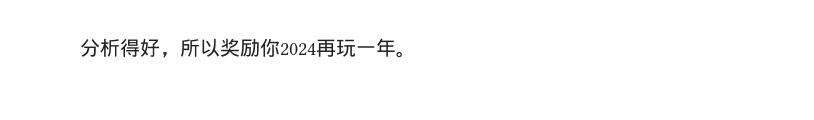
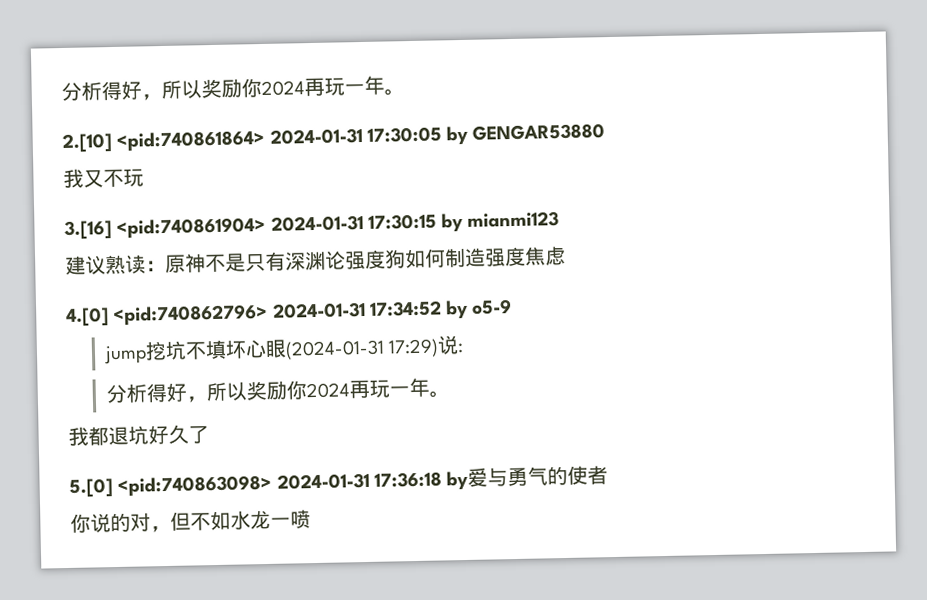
[80,38,416,58] 分析得好，所以奖励你2024再玩一年。 -> [61,75,405,102] [62,123,606,154] [63,168,144,189] [64,211,560,240] [65,245,566,275] [66,299,513,327] [102,335,464,365] [105,377,450,404] [68,424,209,446] [69,465,609,498] [70,509,311,533] 分析得好，所以奖励你2024再玩一年。 // 2.[10] <pid:740861864> 2024-01-31 17:30:05 by GENGAR53880 // 我又不玩 // 3.[16] <pid:740861904> 2024-01-31 17:30:15 by mianmi123 // 建议熟读：原神不是只有深渊论强度狗如何制造强度焦虑 // 4.[0] <pid:740862796> 2024-01-31 17:34:52 by o5-9 // jump挖坑不填坏心眼(2024-01-31 17:29)说: // 分析得好，所以奖励你2024再玩一年。 // 我都退坑好久了 // 5.[0] <pid:740863098> 2024-01-31 17:36:18 by爱与勇气的使者 // 你说的对，但不如水龙一喷

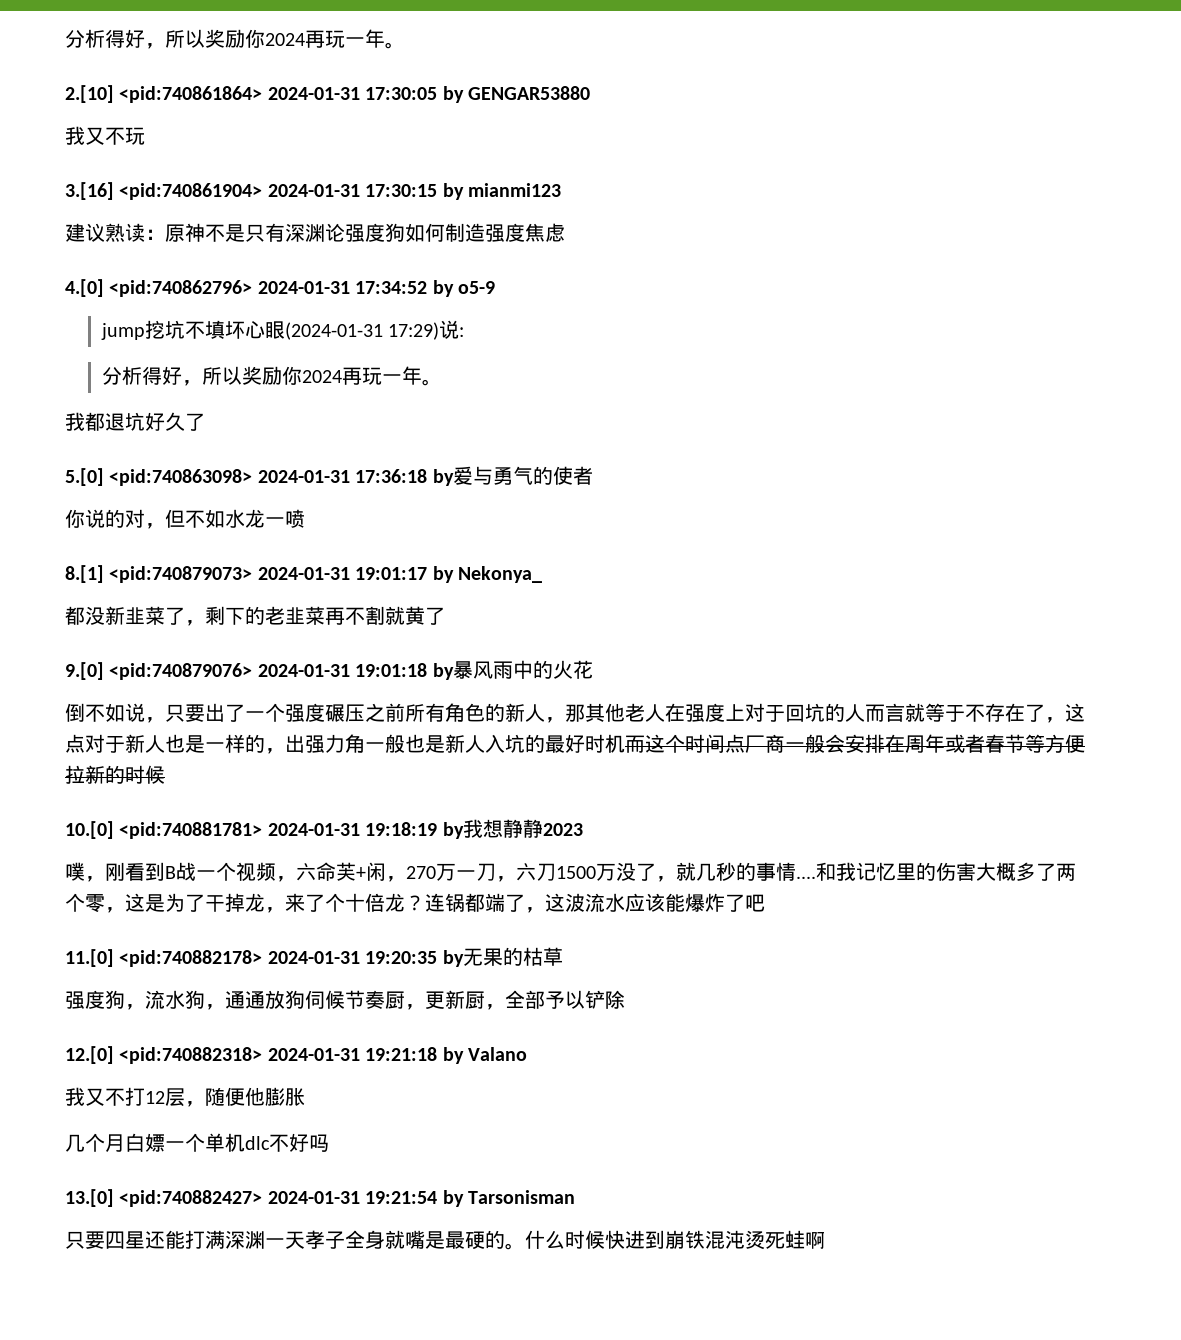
(311, 519) none -> [65,565,542,583] [65,606,445,626] [65,660,593,680] [65,703,1085,723] [65,734,1085,754] [65,765,165,784] [65,819,583,839] [65,862,1076,882] [65,893,765,913] [65,947,563,967] [65,990,625,1010] [65,1046,527,1064] [65,1087,305,1107] [65,1133,329,1152] [65,1189,575,1207] [65,1230,825,1250] // 8.[1] <pid:740879073> 2024-01-31 19:01:17 by Nekonya_ // 都没新韭菜了，剩下的老韭菜再不割就黄了 // 9.[0] <pid:740879076> 2024-01-31 19:01:18 by暴风雨中的火花 // 倒不如说，只要出了一个强度碾压之前所有角色的新人，那其他老人在强度上对于回坑的人而言就等于不存在了，这点对于新人也是一样的，出强力角一般也是新人入坑的最好时机而这个时间点厂商一般会安排在周年或者春节等方便拉新的时候 // 10.[0] <pid:740881781> 2024-01-31 19:18:19 by我想静静2023 // 噗，刚看到B战一个视频，六命芙+闲，270万一刀，六刀1500万没了，就几秒的事情....和我记忆里的伤害大概多了两个零，这是为了干掉龙，来了个十倍龙？连锅都端了，这波流水应该能爆炸了吧 // 11.[0] <pid:740882178> 2024-01-31 19:20:35 by无果的枯草 // 强度狗，流水狗，通通放狗伺候节奏厨，更新厨，全部予以铲除 // 12.[0] <pid:740882318> 2024-01-31 19:21:18 by Valano // 我又不打12层，随便他膨胀 // 几个月白嫖一个单机dlc不好吗 // 13.[0] <pid:740882427> 2024-01-31 19:21:54 by Tarsonisman // 只要四星还能打满深渊一天孝子全身就嘴是最硬的。什么时候快进到崩铁混沌烫死蛙啊

